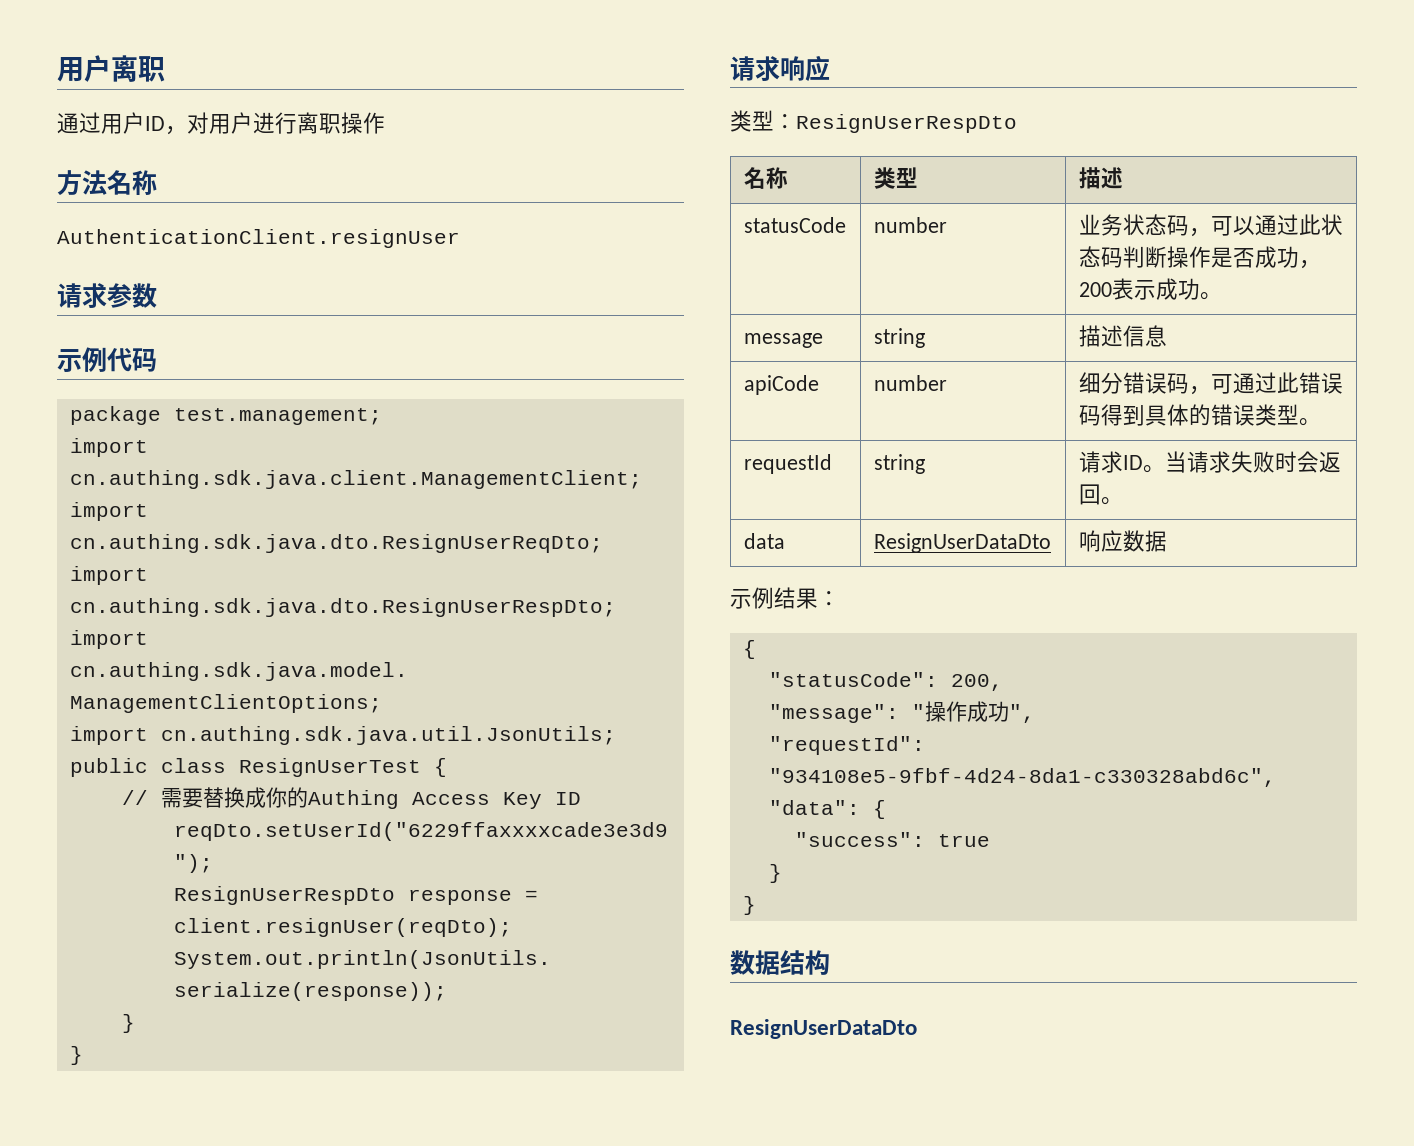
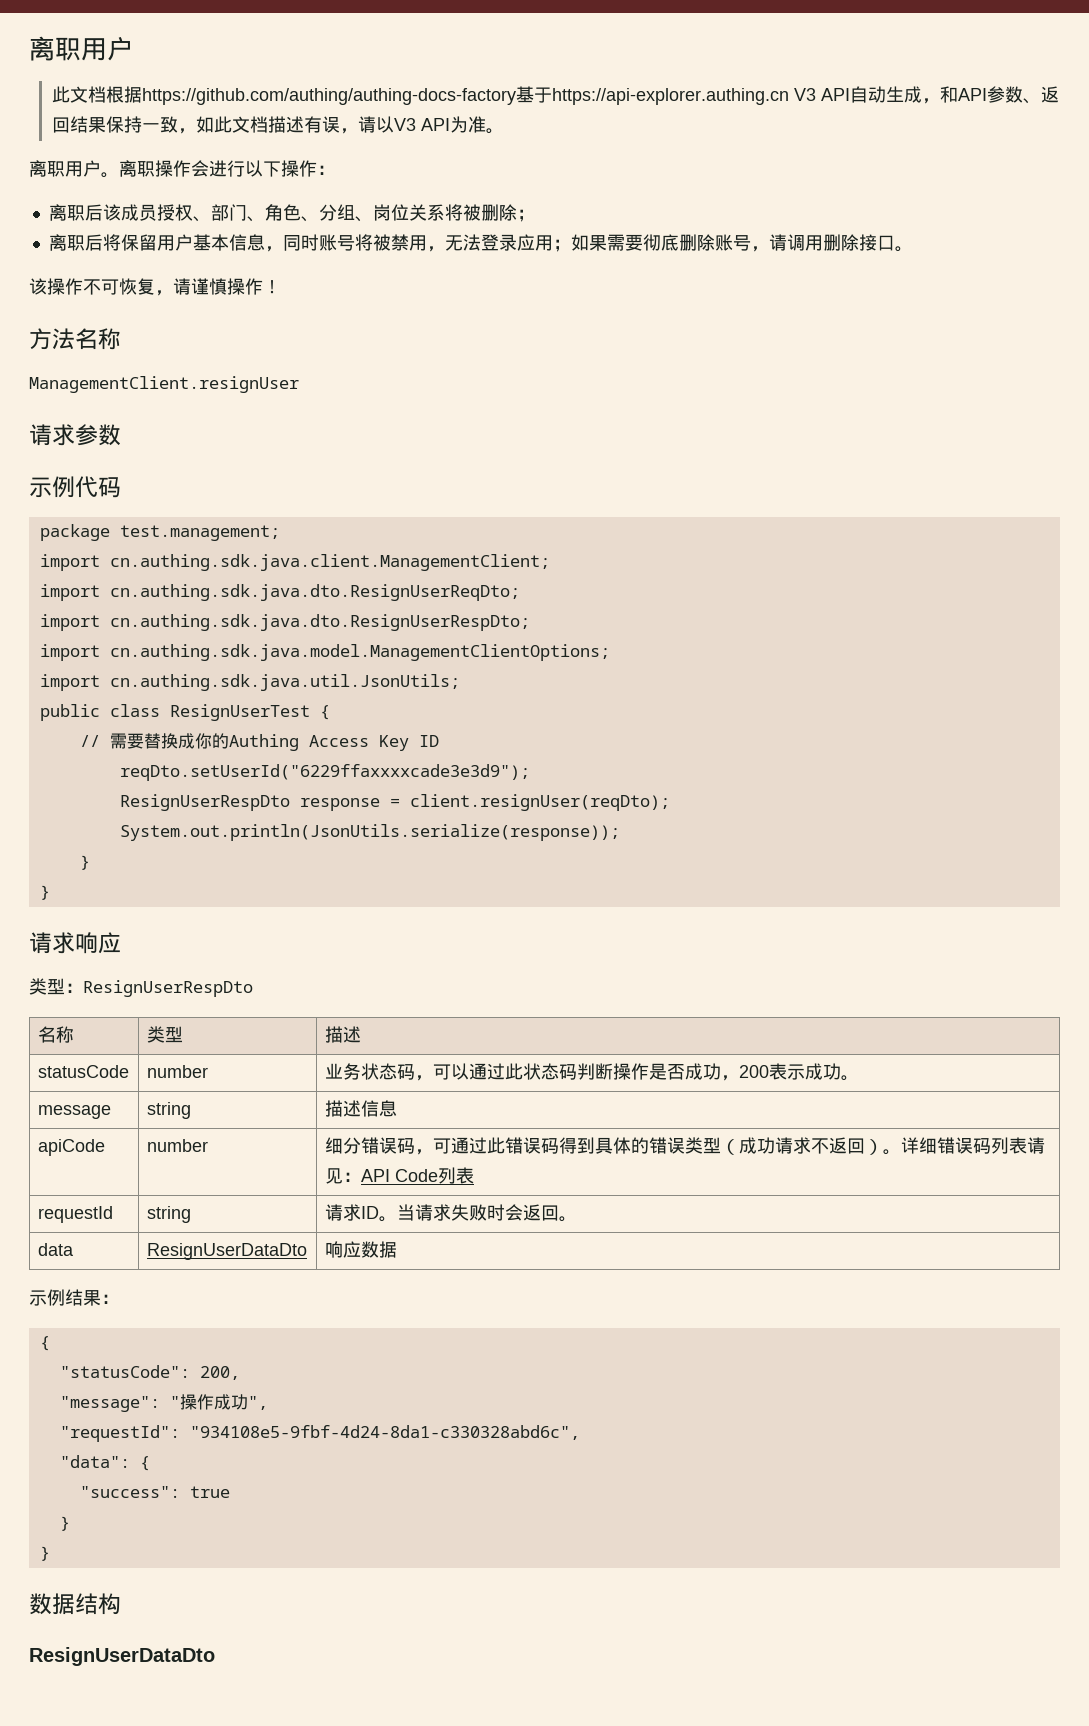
[57,55,165,82] [57,112,385,135] 用户离职 // 通过用户ID，对用户进行离职操作 -> [29,36,133,61] [52,86,1060,105] [52,116,505,134] [29,160,335,178] [48,204,535,222] [48,234,913,252] [29,278,281,296] 离职用户 // 此文档根据https://github.com/authing/authing-docs-factory基于https://api-explorer.authing.cn V3 API自动生成，和API参数、返回结果保持一致，如此文档描述有误，请以V3 API为准。 // 离职用户。离职操作会进行以下操作： // 离职后该成员授权、部门、角色、分组、岗位关系将被删除； // 离职后将保留用户基本信息，同时账号将被禁用，无法登录应用；如果需要彻底删除账号，请调用删除接口。 // 该操作不可恢复，请谨慎操作！
[57,229,460,248] AuthenticationClient.resignUser -> [29,376,299,393] ManagementClient.resignUser
[1298,418,1321,426] 。 -> [720,1137,1045,1155] [324,1167,474,1184] （成功请求不返回）。详细错误码列表请见：API Code列表

